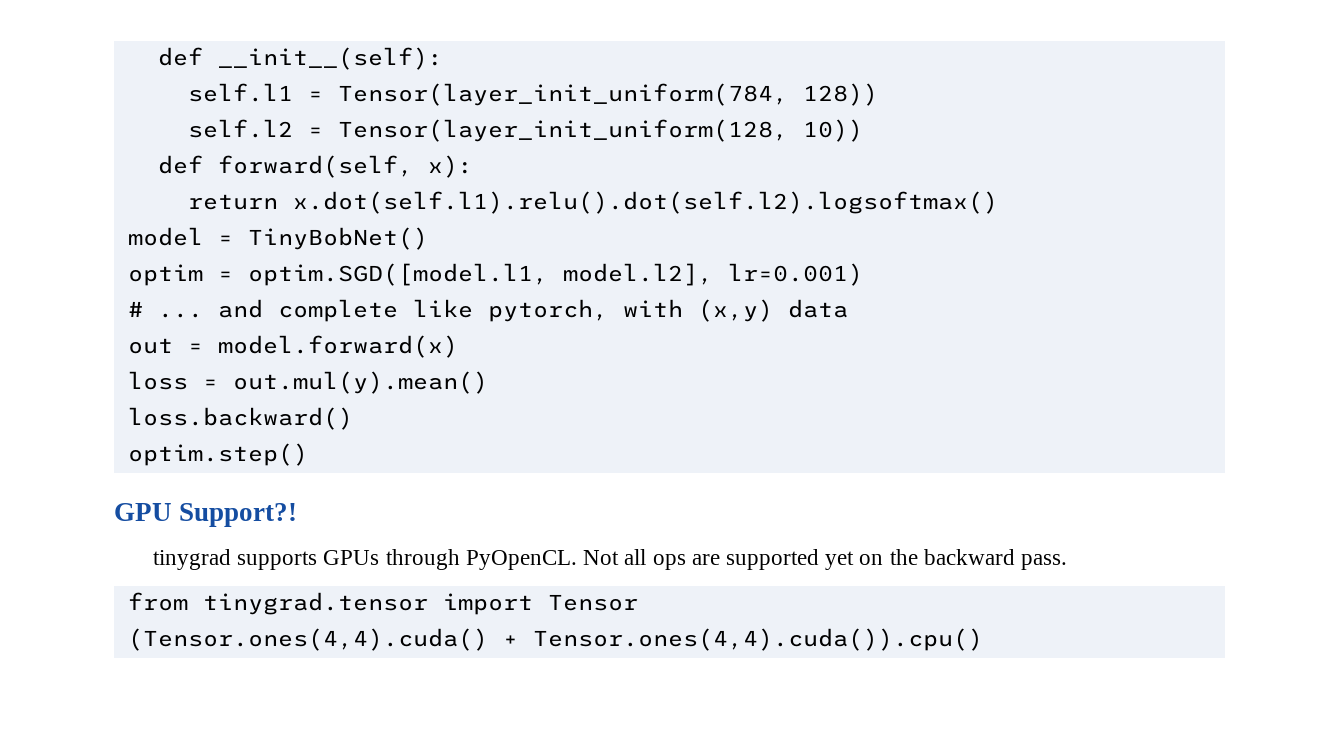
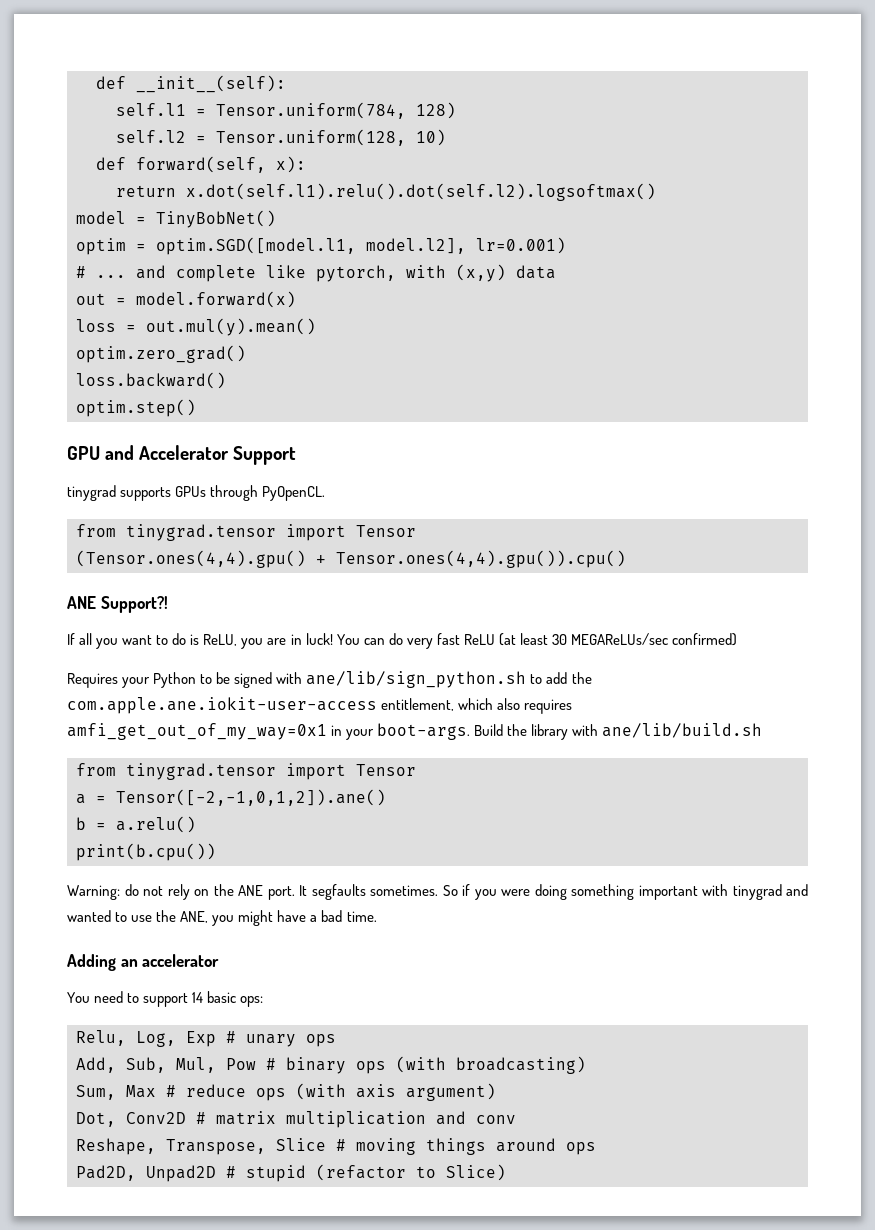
[337,83,878,106] Tensor(layer_init_uniform(784, 128)) -> [216,102,456,119] Tensor.uniform(784, 128)
[337,119,863,142] Tensor(layer_init_uniform(128, 10)) -> [216,129,446,146] Tensor.uniform(128, 10)
(488, 382) none -> [76,345,246,363] // optim.zero_grad()
[179,503,298,527] Support?! -> [105,445,297,465] and Accelerator Support
[583,549,1067,570] [127,592,638,615] [127,628,983,651] Not all ops are supported yet on the backward pass. // from tinygrad.tensor import Tensor // (Tensor.ones(4,4).cuda() + Tensor.ones(4,4).cuda()).cpu() -> [76,524,416,541] [76,550,626,568] [67,596,168,613] [67,633,738,649] [67,671,592,688] [67,697,573,714] [67,723,763,740] [76,763,416,780] [76,789,386,806] [76,816,196,833] [76,843,216,861] [67,884,808,900] [67,910,377,926] [67,954,220,971] [67,991,264,1007] [76,1030,336,1047] [76,1056,586,1074] [76,1083,496,1101] [76,1111,516,1128] [76,1138,596,1155] [76,1164,506,1182] // from tinygrad.tensor import Tensor // (Tensor.ones(4,4).gpu() + Tensor.ones(4,4).gpu()).cpu() // ANE Support?! // If all you want to do is ReLU, you are in luck! You can do very fast ReLU (at least 30 MEGAReLUs/sec confirmed) // Requires your Python to be signed with ane/lib/sign_python.sh to add the com.apple.ane.iokit-user-access entitlement, which also requires amfi_get_out_of_my_way=0x1 in your boot-args. Build the library with ane/lib/build.sh // from tinygrad.tensor import Tensor // a = Tensor([-2,-1,0,1,2]).ane() // b = a.relu() // print(b.cpu()) // Warning: do not rely on the ANE port. It segfaults sometimes. So if you were doing something important with tinygrad and wanted to use the ANE, you might have a bad time. // Adding an accelerator // You need to support 14 basic ops: // Relu, Log, Exp # unary ops // Add, Sub, Mul, Pow # binary ops (with broadcasting) // Sum, Max # reduce ops (with axis argument) // Dot, Conv2D # matrix multiplication and conv // Reshape, Transpose, Slice # moving things around ops // Pad2D, Unpad2D # stupid (refactor to Slice)

